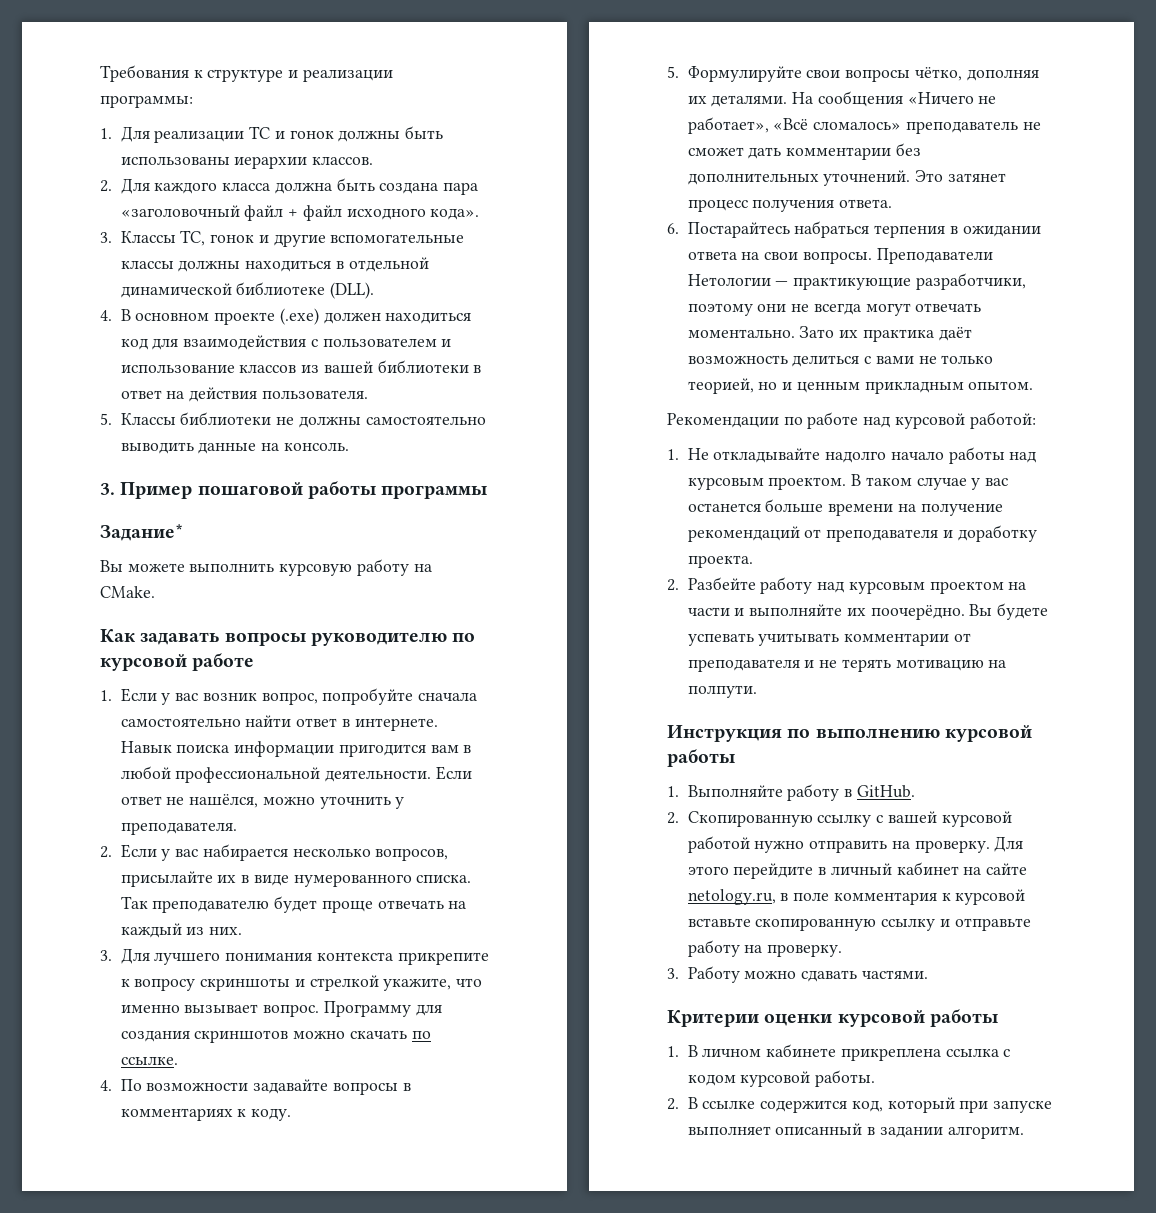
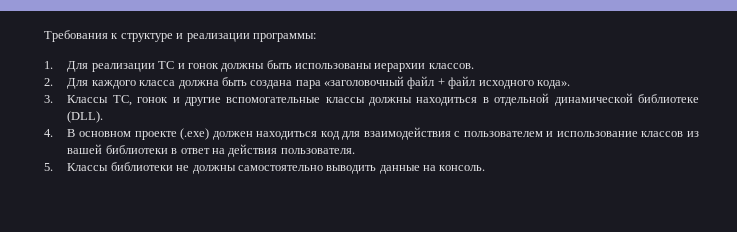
[100,481,489,499] [100,524,183,541] [100,559,432,576] [100,586,155,598] [100,629,476,646] [100,653,255,671] [100,688,478,705] [120,715,438,731] [120,741,472,757] [120,766,472,783] [120,794,405,809] [120,822,237,835] [100,844,449,861] [120,871,472,887] [120,896,467,913] [120,923,243,938] [100,948,489,965] [120,975,483,991] [120,1001,442,1017] [120,1030,431,1043] [120,1056,178,1065] [100,1079,411,1095] [120,1108,292,1121] [667,66,1039,82] [687,91,997,107] [687,117,1041,134] [687,143,921,160] [687,170,1006,186] [687,199,893,212] [667,221,1041,238] [687,248,993,264] [687,273,1026,290] [687,303,982,316] [687,326,972,342] [687,355,994,367] [687,378,1034,394] [667,412,1036,429] [667,447,1037,464] [687,474,1009,490] [687,499,1003,516] [687,525,1037,542] [687,555,753,568] [667,577,1027,594] [687,603,1049,620] [687,633,971,646] [687,659,1007,672] [687,685,757,698] [667,725,1032,742] [667,749,736,767] [667,784,915,801] [667,811,1012,827] [687,836,1024,853] [687,862,1028,879] [687,889,1026,905] [687,918,1031,931] [687,940,843,957] [667,966,928,983] [667,1009,999,1027] [667,1044,1011,1061] [687,1070,876,1087] [667,1097,1053,1113] [687,1123,1024,1139] // 3. Пример пошаговой работы программы // Задание* // Вы можете выполнить курсовую работу на CMake. // Как задавать вопросы руководителю по курсовой работе // 1. Если у вас возник вопрос, попробуйте сначала самостоятельно найти ответ в интернете. Навык поиска информации пригодится вам в любой профессиональной деятельности. Если ответ не нашёлся, можно уточнить у преподавателя. // 2. Если у вас набирается несколько вопросов, присылайте их в виде нумерованного списка. Так преподавателю будет проще отвечать на каждый из них. // 3. Для лучшего понимания контекста прикрепите к вопросу скриншоты и стрелкой укажите, что именно вызывает вопрос. Программу для создания скриншотов можно скачать по ссылке. // 4. По возможности задавайте вопросы в комментариях к коду. // 5. Формулируйте свои вопросы чётко, дополняя их деталями. На сообщения «Ничего не работает», «Всё сломалось» преподаватель не сможет дать комментарии без дополнительных уточнений. Это затянет процесс получения ответа. // 6. Постарайтесь набраться терпения в ожидании ответа на свои вопросы. Преподаватели Нетологии — практикующие разработчики, поэтому они не всегда могут отвечать моментально. Зато их практика даёт возможность делиться с вами не только теорией, но и ценным прикладным опытом. // Рекомендации по работе над курсовой работой: // 1. Не откладывайте надолго начало работы над курсовым проектом. В таком случае у вас останется больше времени на получение рекомендаций от преподавателя и доработку проекта. // 2. Разбейте работу над курсовым проектом на части и выполняйте их поочерёдно. Вы будете успевать учитывать комментарии от преподавателя и не терять мотивацию на полпути. // Инструкция по выполнению курсовой работы // 1. Выполняйте работу в GitHub. // 2. Скопированную ссылку с вашей курсовой работой нужно отправить на проверку. Для этого перейдите в личный кабинет на сайте netology.ru, в поле комментария к курсовой вставьте скопированную ссылку и отправьте работу на проверку. // 3. Работу можно сдавать частями. // Критерии оценки курсовой работы // 1. В личном кабинете прикреплена ссылка с кодом курсовой работы. // 2. В ссылке содержится код, который при запуске выполняет описанный в задании алгоритм. -> (486, 168) none

